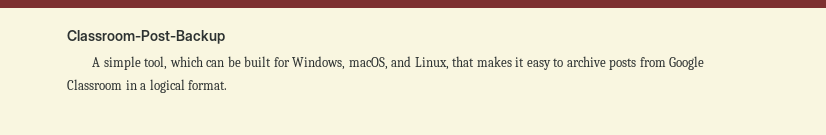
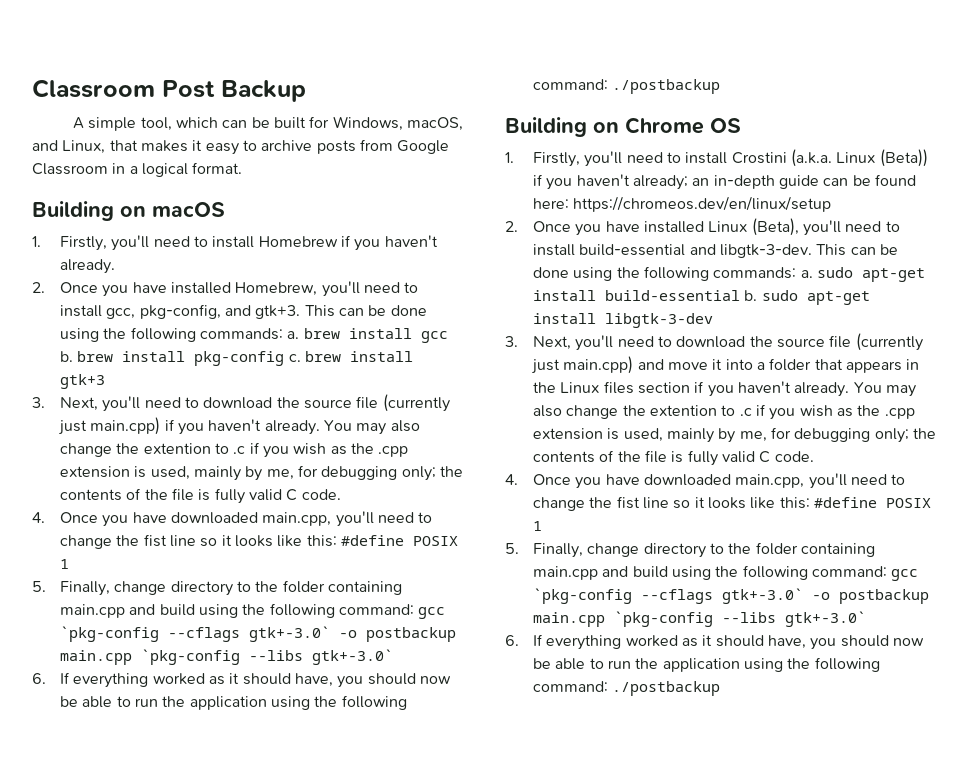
[67,30,225,44] Classroom-Post-Backup -> [32,79,306,102] Classroom Post Backup
(228, 85) none -> [32,201,225,221] [32,235,438,251] [60,259,116,274] [32,281,419,297] [60,304,427,319] [60,327,448,343] [60,351,414,366] [60,374,106,389] [32,394,450,412] [58,417,420,435] [60,442,409,458] [60,465,464,481] [60,488,341,504] [32,511,433,527] [60,534,459,549] [60,559,70,569] [32,580,403,596] [60,603,446,619] [60,626,457,642] [60,649,394,665] [32,672,452,688] [60,695,407,710] [533,79,721,94] [505,117,741,137] [505,149,928,167] [533,174,917,190] [533,196,832,212] [505,218,900,236] [533,244,899,258] [533,266,926,282] [533,290,870,305] [533,313,714,328] [505,333,923,351] [531,356,920,374] [533,381,917,397] [533,404,915,420] [533,427,937,443] [533,450,814,466] [505,473,906,489] [533,496,932,511] [533,521,543,531] [505,542,876,558] [533,565,919,581] [533,588,930,604] [533,611,867,627] [505,634,925,650] [533,657,880,672] [533,681,721,696] // Building on macOS // 1. Firstly, you'll need to install Homebrew if you haven't already. // 2. Once you have installed Homebrew, you'll need to install gcc, pkg-config, and gtk+3. This can be done using the following commands: a. brew install gcc b. brew install pkg-config c. brew install gtk+3 // 3. Next, you'll need to download the source file (currently just main.cpp) if you haven't already. You may also change the extention to .c if you wish as the .cpp extension is used, mainly by me, for debugging only; the contents of the file is fully valid C code. // 4. Once you have downloaded main.cpp, you'll need to change the fist line so it looks like this: #define POSIX 1 // 5. Finally, change directory to the folder containing main.cpp and build using the following command: gcc `pkg-config --cflags gtk+-3.0` -o postbackup main.cpp `pkg-config --libs gtk+-3.0` // 6. If everything worked as it should have, you should now be able to run the application using the following command: ./postbackup // Building on Chrome OS // 1. Firstly, you'll need to install Crostini (a.k.a. Linux (Beta)) if you haven't already; an in-depth guide can be found here: https://chromeos.dev/en/linux/setup // 2. Once you have installed Linux (Beta), you'll need to install build-essential and libgtk-3-dev. This can be done using the following commands: a. sudo apt-get install build-essential b. sudo apt-get install libgtk-3-dev // 3. Next, you'll need to download the source file (currently just main.cpp) and move it into a folder that appears in the Linux files section if you haven't already. You may also change the extention to .c if you wish as the .cpp extension is used, mainly by me, for debugging only; the contents of the file is fully valid C code. // 4. Once you have downloaded main.cpp, you'll need to change the fist line so it looks like this: #define POSIX 1 // 5. Finally, change directory to the folder containing main.cpp and build using the following command: gcc `pkg-config --cflags gtk+-3.0` -o postbackup main.cpp `pkg-config --libs gtk+-3.0` // 6. If everything worked as it should have, you should now be able to run the application using the following command: ./postbackup

